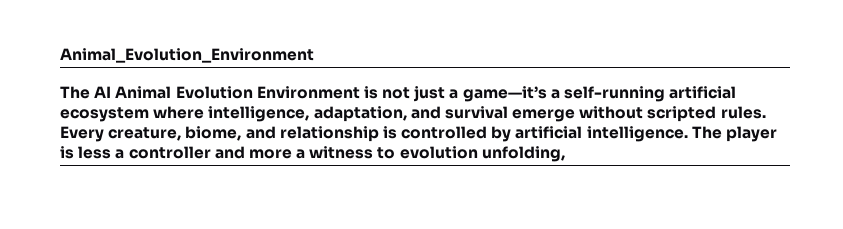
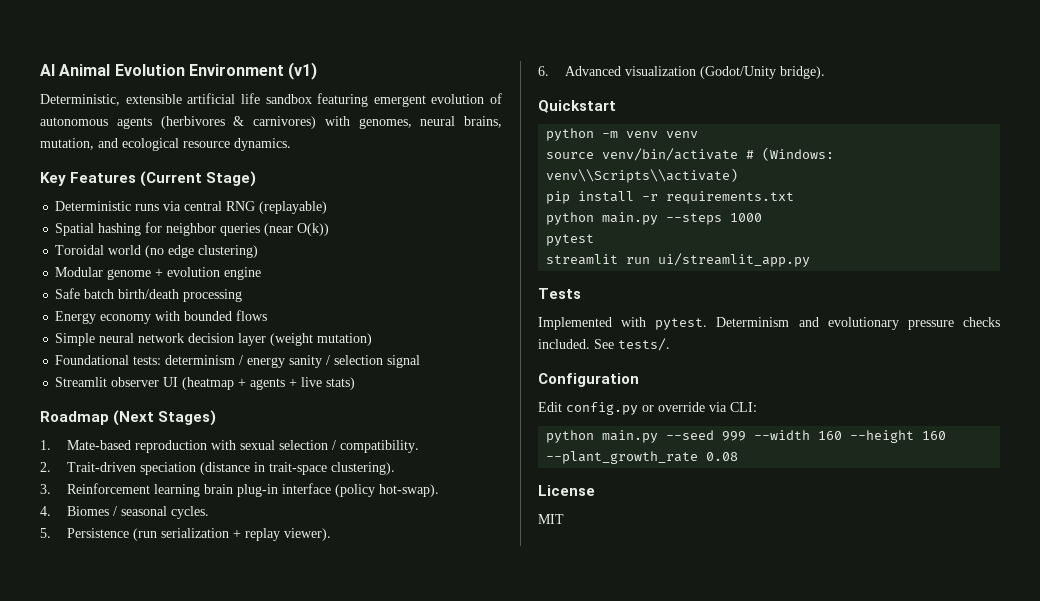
[60,48,314,63] [60,86,90,99] Animal_Evolution_Environment // The -> (40, 70) none
[363,86,737,102] [60,106,766,122] [60,126,778,142] [60,146,565,162] is not just a game—it’s a self-running artificial ecosystem where intelligence, adaptation, and survival emerge without scripted rules. Every creature, biome, and relationship is controlled by artificial intelligence. The player is less a controller and more a witness to evolution unfolding, -> [288,62,318,80] [40,93,502,107] [40,116,502,129] [40,138,291,151] [40,171,257,187] [55,201,328,214] [55,222,330,236] [55,245,259,258] [55,267,262,280] [55,288,243,302] [55,310,268,324] [55,333,373,346] [55,355,421,368] [55,377,356,390] [40,410,217,426] [40,440,420,453] [40,462,396,475] [40,483,440,497] [40,506,210,519] [40,528,332,541] [538,66,826,79] [538,100,616,113] [546,128,699,141] [546,147,835,161] [546,168,739,183] [546,191,795,204] [546,212,763,225] [546,234,595,246] [546,253,811,267] [538,288,581,299] [538,317,1000,330] [538,338,670,351] [538,373,639,387] [538,402,757,415] [546,430,947,443] [546,451,739,464] [538,485,595,496] [538,514,564,524] (v1) // Deterministic, extensible artificial life sandbox featuring emergent evolution of autonomous agents (herbivores & carnivores) with genomes, neural brains, mutation, and ecological resource dynamics. // Key Features (Current Stage) // Deterministic runs via central RNG (replayable) // Spatial hashing for neighbor queries (near O(k)) // Toroidal world (no edge clustering) // Modular genome + evolution engine // Safe batch birth/death processing // Energy economy with bounded flows // Simple neural network decision layer (weight mutation) // Foundational tests: determinism / energy sanity / selection signal // Streamlit observer UI (heatmap + agents + live stats) // Roadmap (Next Stages) // 1. Mate-based reproduction with sexual selection / compatibility. // 2. Trait-driven speciation (distance in trait-space clustering). // 3. Reinforcement learning brain plug-in interface (policy hot-swap). // 4. Biomes / seasonal cycles. // 5. Persistence (run serialization + replay viewer). // 6. Advanced visualization (Godot/Unity bridge). // Quickstart // python -m venv venv // source venv/bin/activate # (Windows: venv\\Scripts\\activate) // pip install -r requirements.txt // python main.py --steps 1000 // pytest // streamlit run ui/streamlit_app.py // Tests // Implemented with pytest. Determinism and evolutionary pressure checks included. See tests/. // Configuration // Edit config.py or override via CLI: // python main.py --seed 999 --width 160 --height 160 --plant_growth_rate 0.08 // License // MIT

